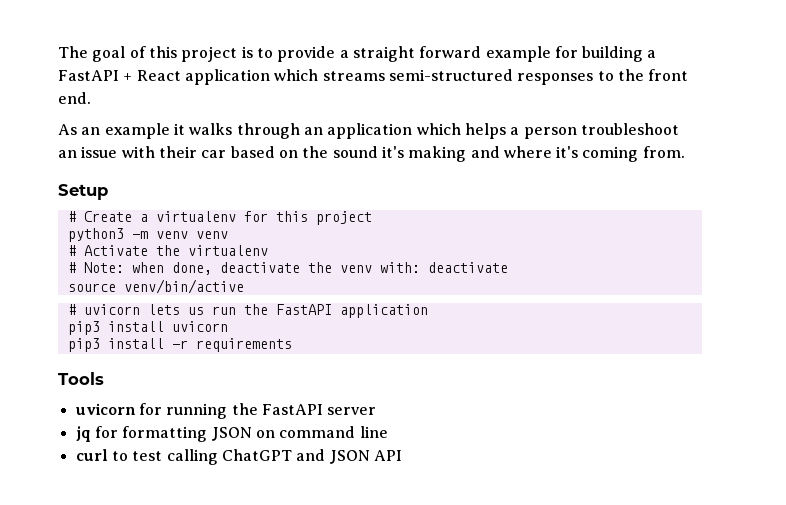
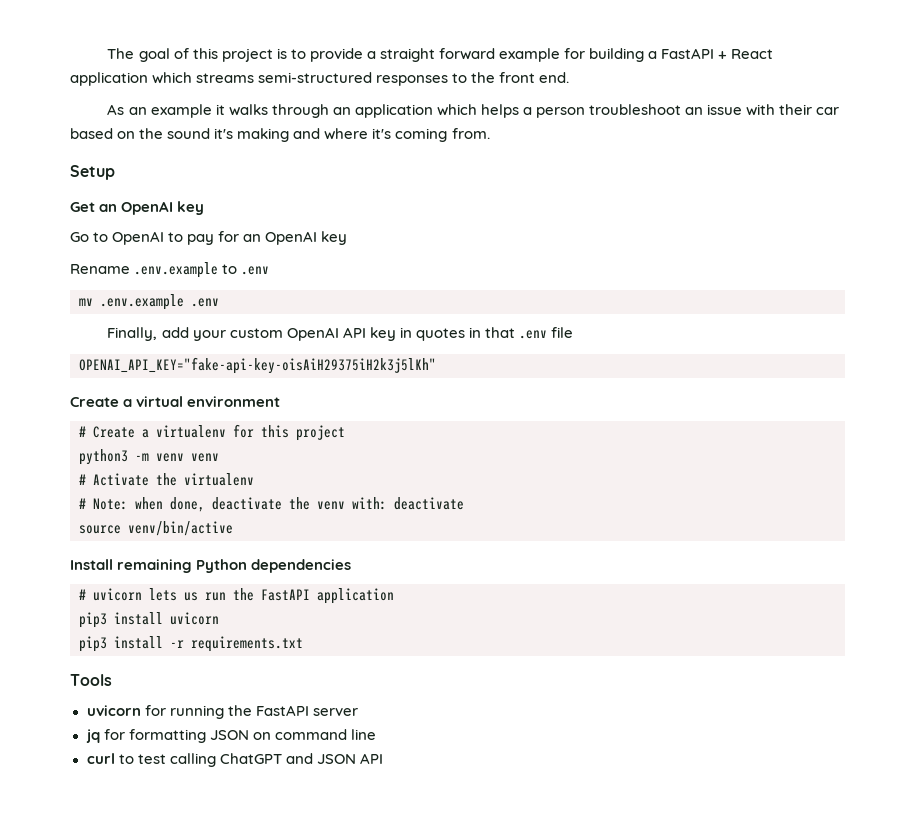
(108, 192) none -> [70,201,205,215] [70,231,348,245] [70,262,270,278] [79,294,219,310] [107,327,574,341] [79,357,436,374] [70,396,281,407] // Get an OpenAI key // Go to OpenAI to pay for an OpenAI key // Rename .env.example to .env // mv .env.example .env // Finally, add your custom OpenAI API key in quotes in that .env file // OPENAI_API_KEY="fake-api-key-oisAiH29375iH2k3j5lKh" // Create a virtual environment
(244, 286) none -> [70,559,352,573] // Install remaining Python dependencies
[195,338,292,352] requirements -> [191,636,303,652] requirements.txt

